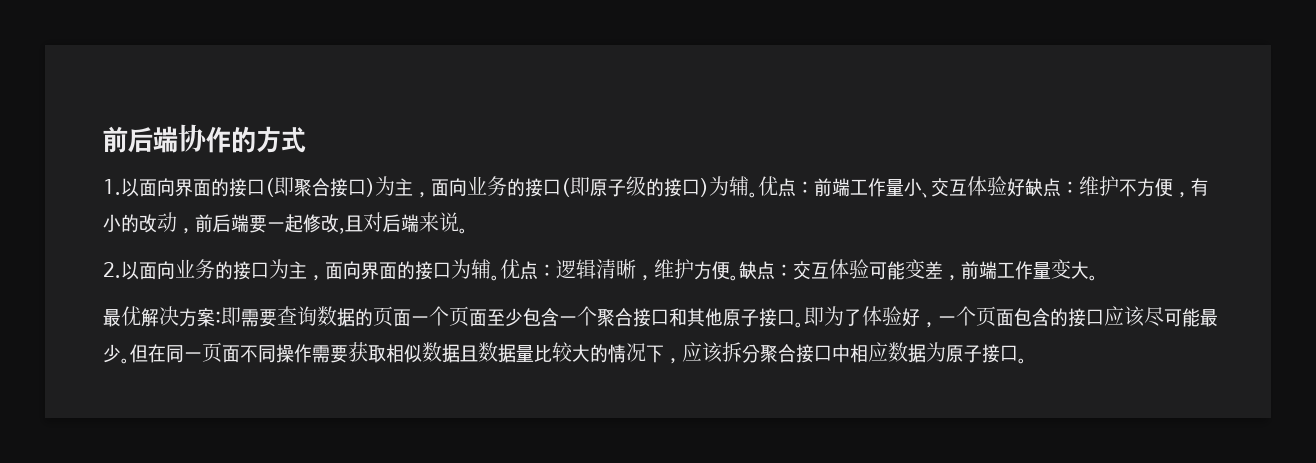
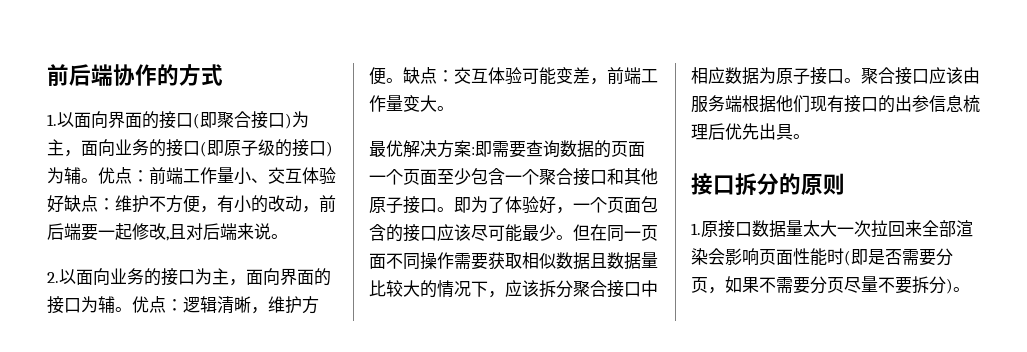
(1027, 361) none -> [861,67,980,85] [691,95,980,113] [691,123,810,140] [691,173,845,196] [691,220,973,238] [691,248,953,266] [691,276,970,294] 聚合接口应该由服务端根据他们现有接口的出参信息梳理后优先出具。 // 接口拆分的原则 // 1.原接口数据量太大一次拉回来全部渲染会影响页面性能时(即是否需要分页，如果不需要分页尽量不要拆分)。

